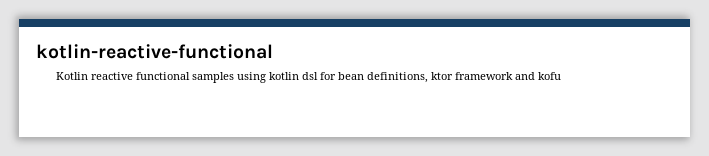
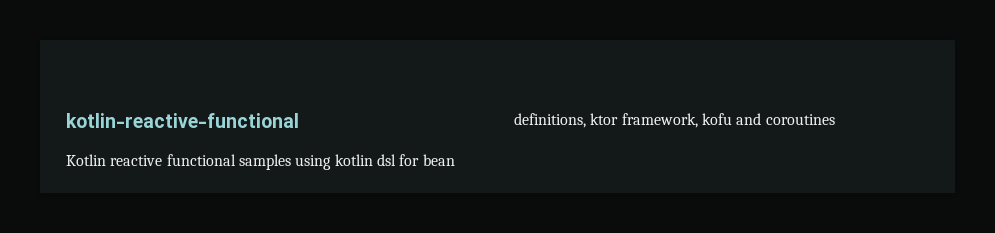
[455,72,562,80] framework and kofu -> [621,113,835,128] framework, kofu and coroutines

